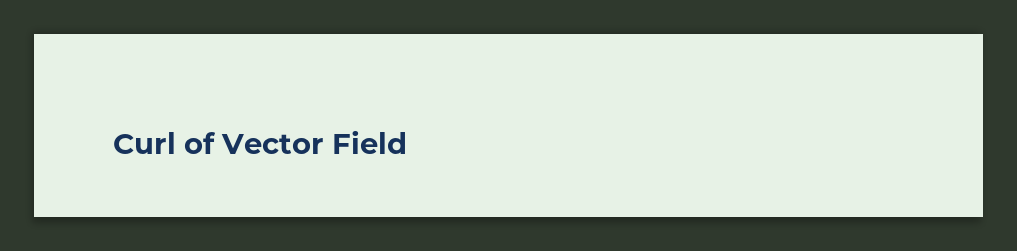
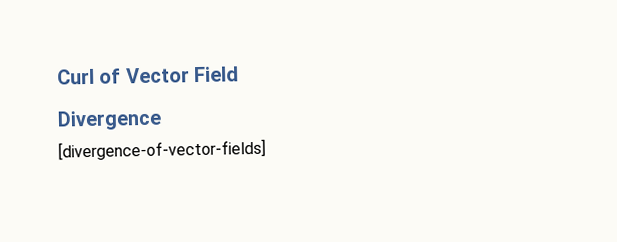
(407, 142) none -> [57,109,162,131] [58,138,266,161] // Divergence // [divergence-of-vector-fields]

